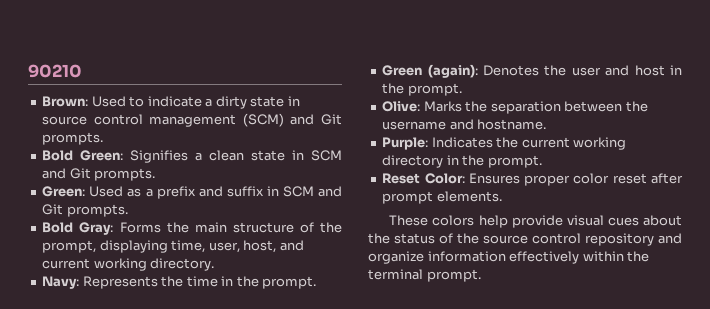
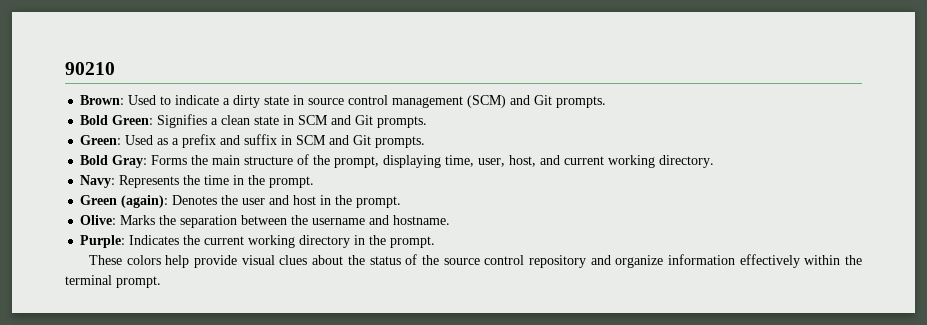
[382,173,683,186] [382,191,502,204] // Reset Color: Ensures proper color reset after prompt elements. -> (436, 242) none
[607,217,639,226] cues -> [279,255,308,265] clues

